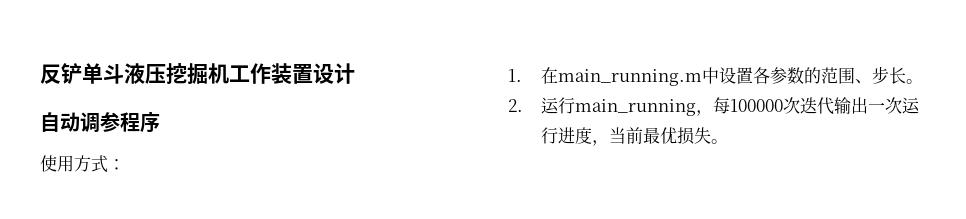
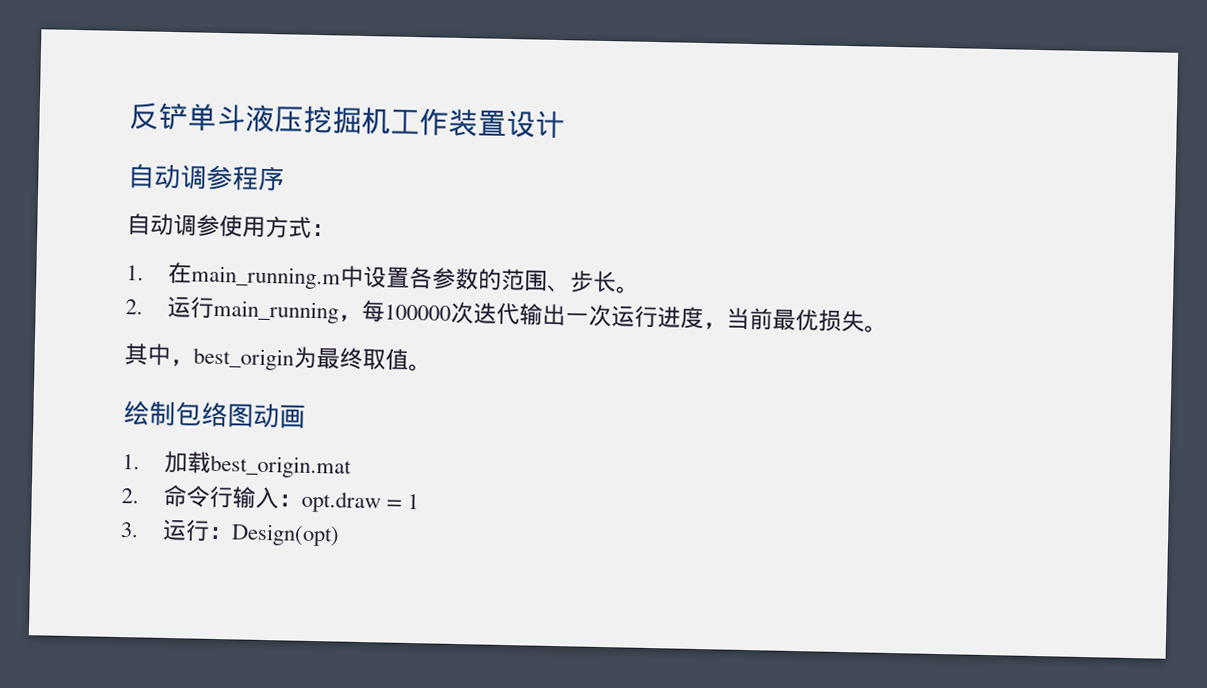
(160, 122) none -> [127,213,220,237] 自动调参
(729, 141) none -> [124,343,432,372] [123,400,306,429] [122,450,353,479] [121,484,420,514] [120,518,341,547] // 其中，best_origin为最终取值。 // 绘制包络图动画 // 1.加载best_origin.mat // 2.命令行输入：opt.draw = 1 // 3.运行：Design(opt)

